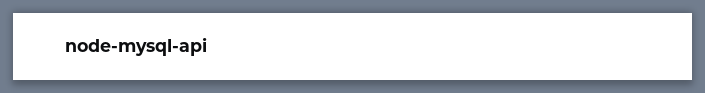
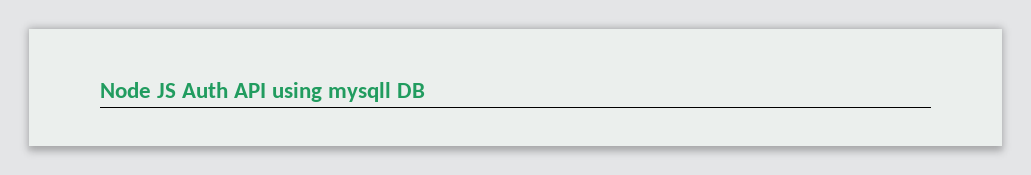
[65,37,207,56] node-mysql-api -> [100,82,426,102] Node JS Auth API using mysqll DB

